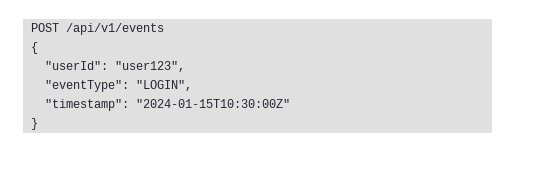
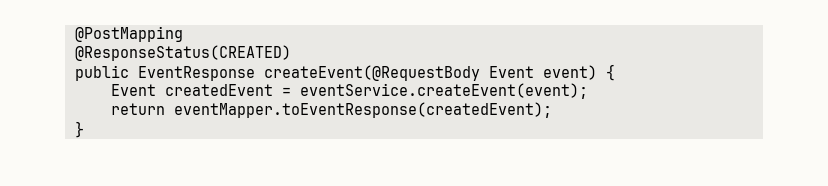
[30,23,164,35] [30,42,38,54] [44,61,185,72] [44,80,192,92] [44,99,290,111] POST /api/v1/events // { // "userId": "user123", // "eventType": "LOGIN", // "timestamp": "2024-01-15T10:30:00Z" -> [74,26,183,42] [74,45,291,61] [74,64,615,81] [110,83,588,99] [110,102,552,118] @PostMapping // @ResponseStatus(CREATED) // public EventResponse createEvent(@RequestBody Event event) { // Event createdEvent = eventService.createEvent(event); // return eventMapper.toEventResponse(createdEvent);

